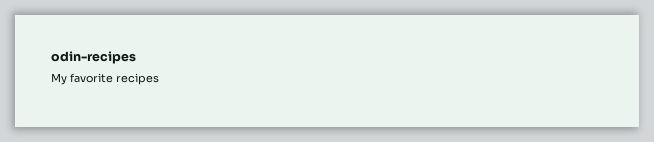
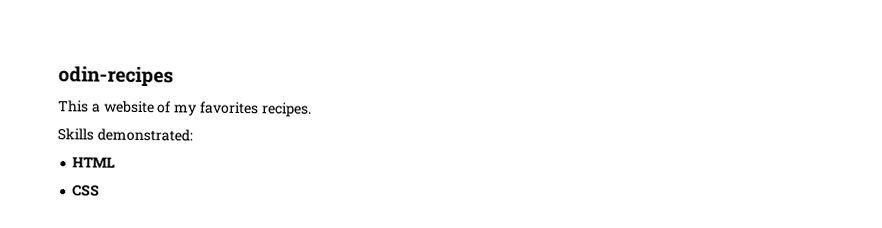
[51,73,159,85] My favorite recipes -> [57,100,312,117] [57,128,193,142] [72,157,116,168] [72,184,101,197] This a website of my favorites recipes. // Skills demonstrated: // HTML // CSS

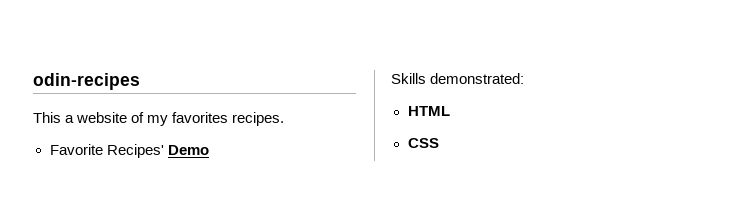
(312, 109) none -> [49,144,209,158] // Favorite Recipes' Demo

